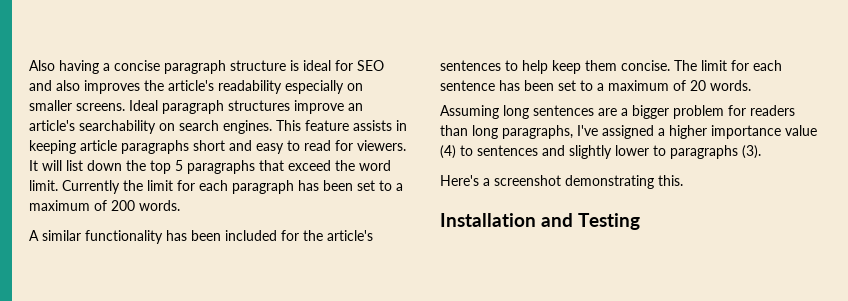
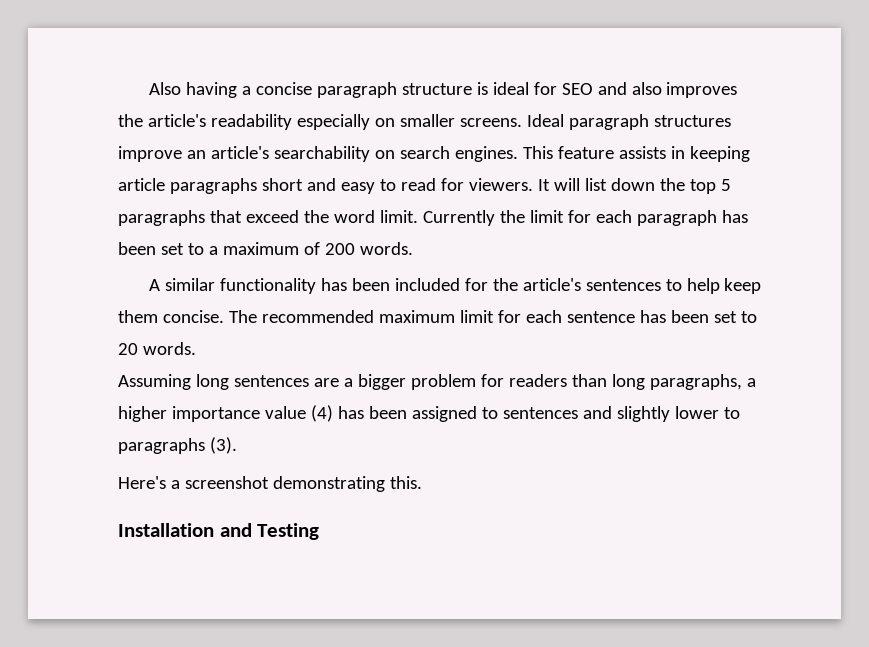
(697, 65) none -> [261,310,455,323] recommended maximum
[597,80,686,91] a maximum of -> (757, 317) none
[577,125,654,139] I've assigned -> (742, 382) none
(456, 152) none -> [337,406,477,422] has been assigned

